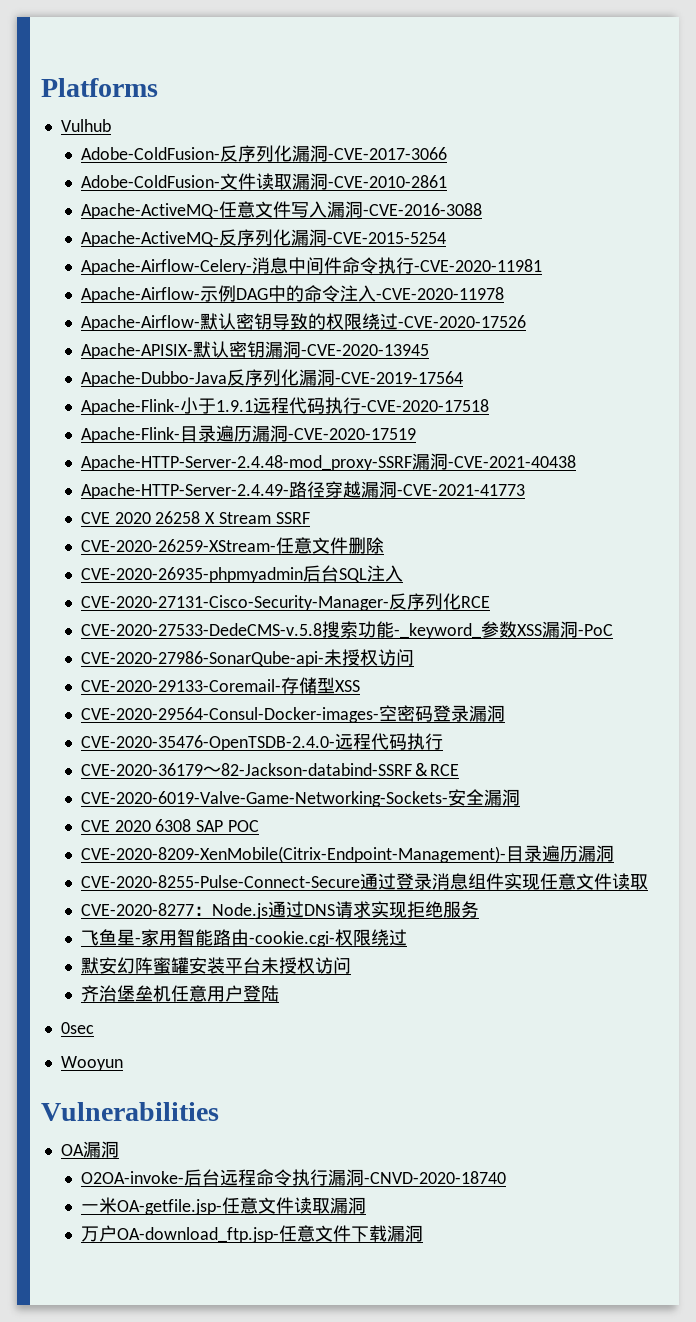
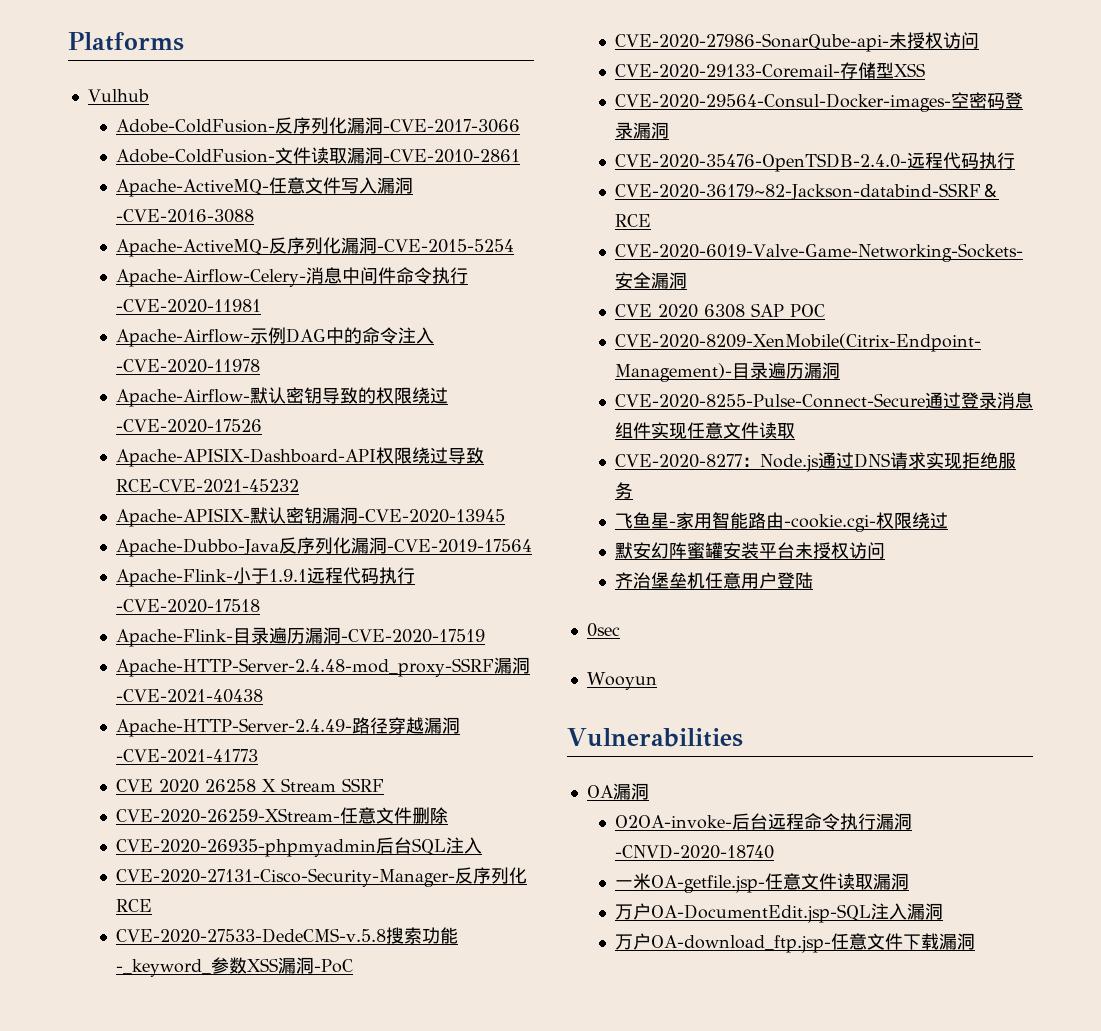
(526, 321) none -> [115,447,484,467] [115,479,299,493] // Apache-APISIX-Dashboard-API权限绕过导致RCE-CVE-2021-45232
[80,763,412,776] CVE-2020-36179〜82-Jackson-databind-SSRF -> [614,183,981,200] CVE-2020-36179~82-Jackson-databind-SSRF
(366, 1205) none -> [614,903,943,923] // 万户OA-DocumentEdit.jsp-SQL注入漏洞

